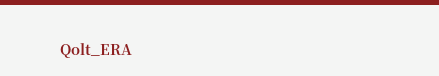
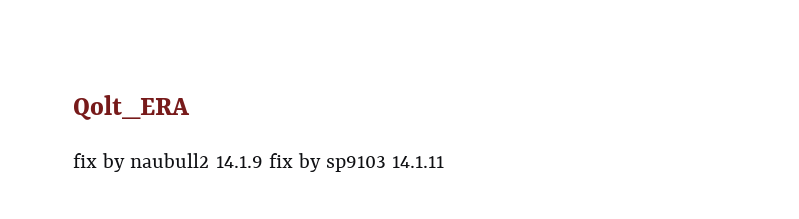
(132, 50) none -> [73,153,445,172] // fix by naubull2 14.1.9 fix by sp9103 14.1.11

